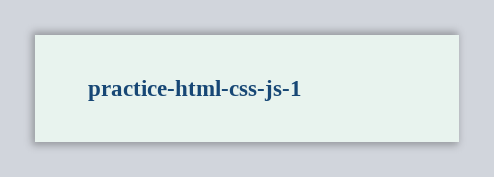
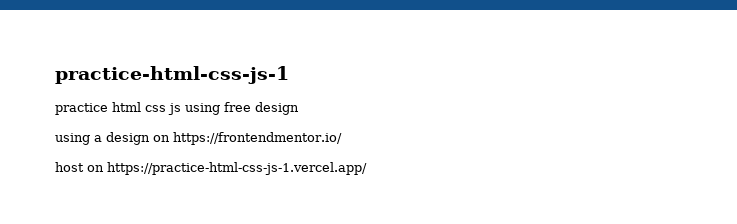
(302, 90) none -> [55,102,299,115] [55,132,342,145] [55,162,367,175] // practice html css js using free design // using a design on https://frontendmentor.io/ // host on https://practice-html-css-js-1.vercel.app/

